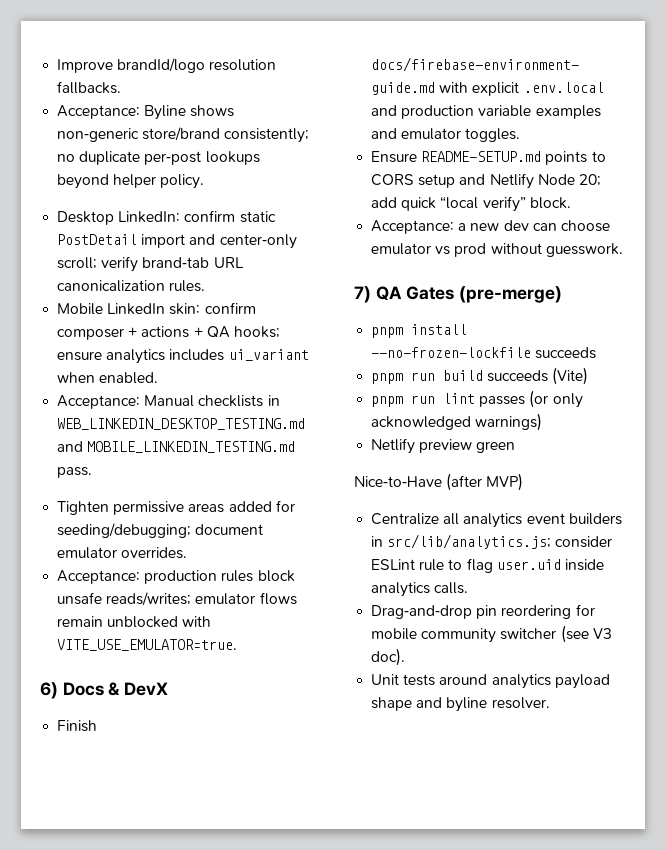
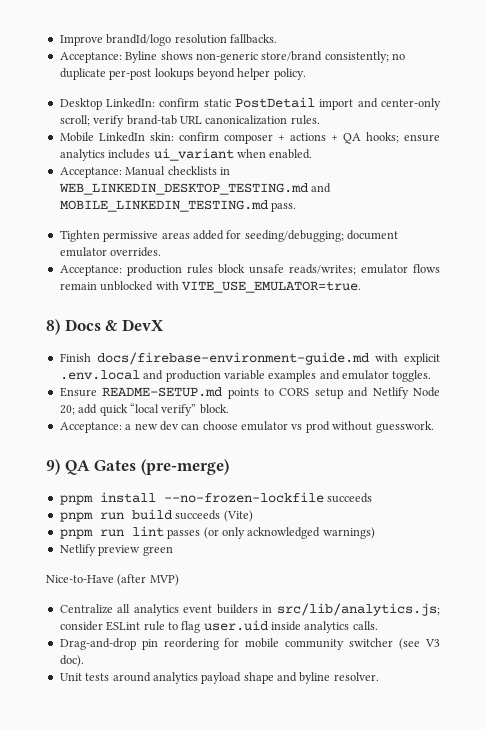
[40,682,58,699] 6) -> [46,319,60,335] 8)
[354,286,371,303] 7) -> [46,459,60,475] 9)

